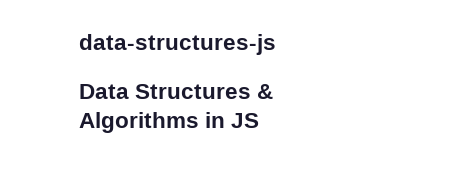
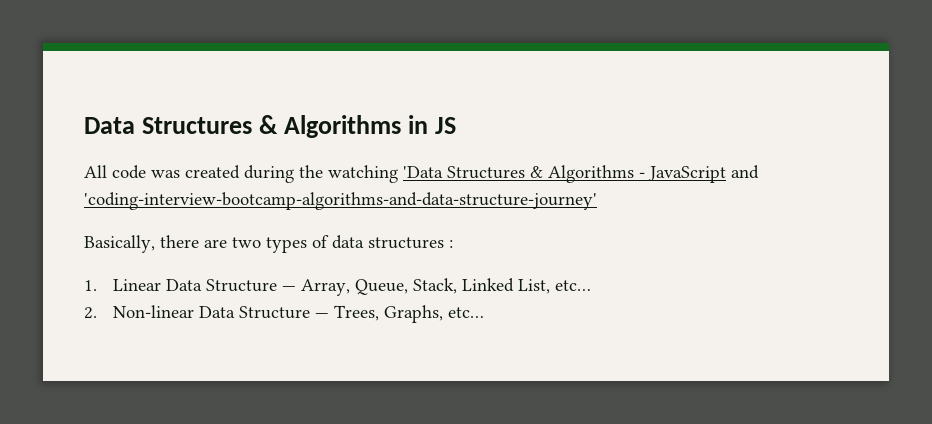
[79,34,276,55] data-structures-js // -> (84, 125) none
(260, 120) none -> [84,165,759,183] [84,192,597,210] [84,235,453,253] [84,278,592,296] [84,305,485,323] // All code was created during the watching 'Data Structures & Algorithms - JavaScript and 'coding-interview-bootcamp-algorithms-and-data-structure-journey' // Basically, there are two types of data structures : // 1. Linear Data Structure — Array, Queue, Stack, Linked List, etc… // 2. Non-linear Data Structure — Trees, Graphs, etc…

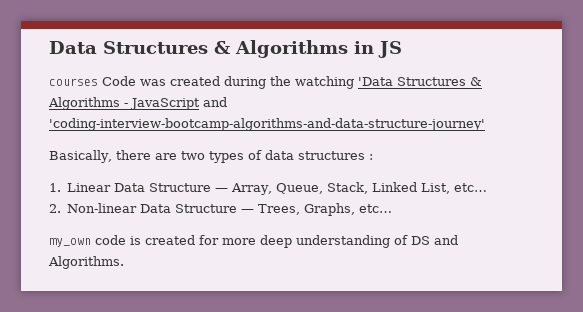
[84,165,146,179] All code -> [49,76,136,86] courses Code
(485, 312) none -> [49,235,458,248] [48,256,124,269] // my_own code is created for more deep understanding of DS and Algorithms.

